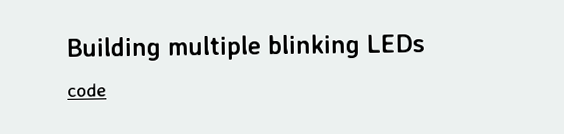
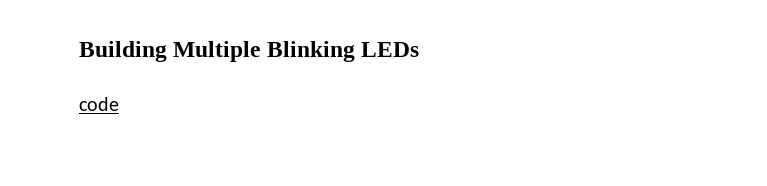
[167,33,360,61] multiple blinking -> [173,41,355,62] Multiple Blinking

